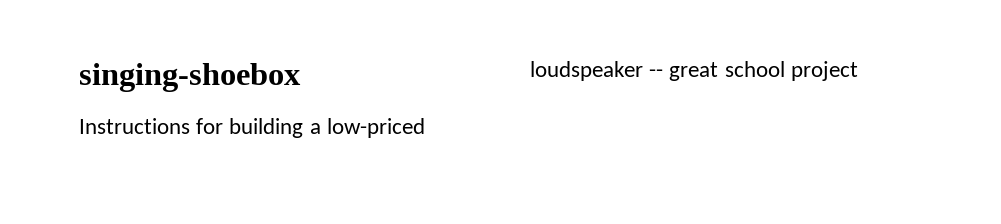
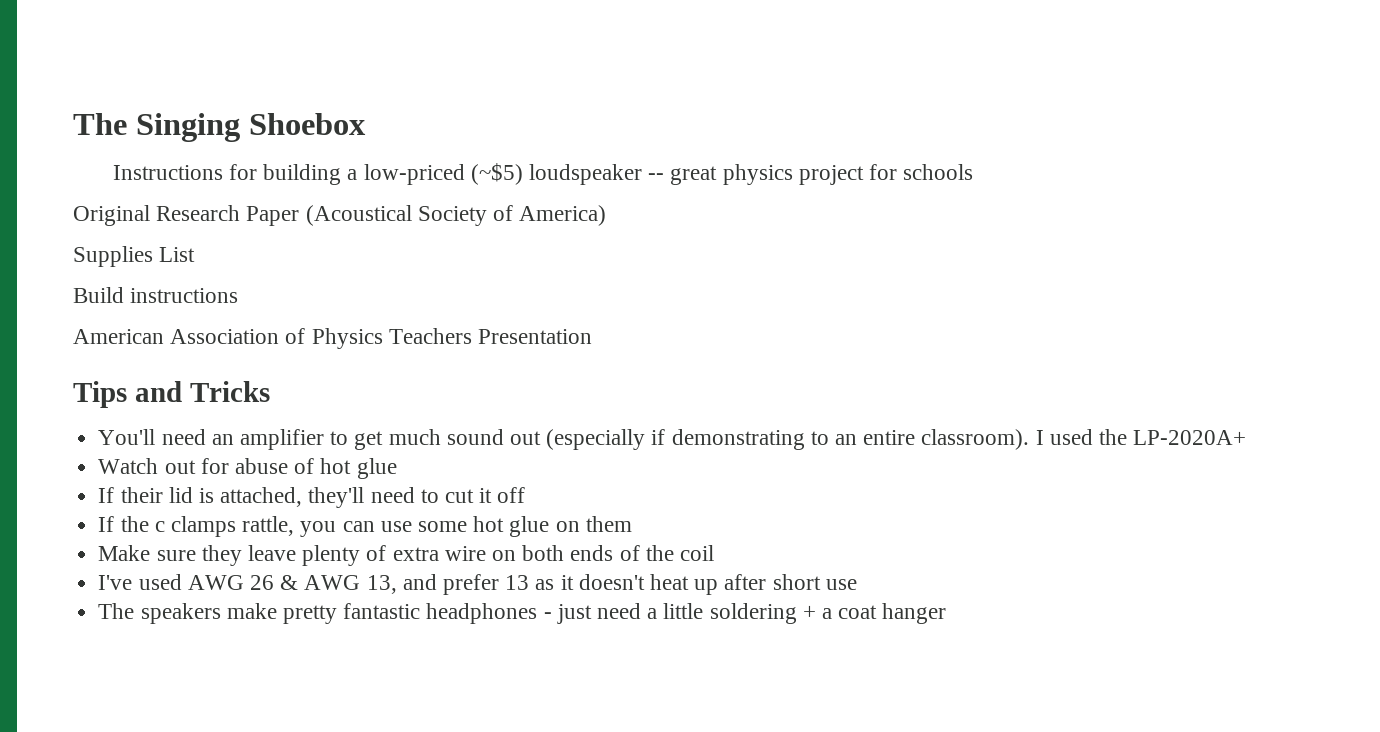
[79,63,301,92] singing-shoebox -> [73,113,366,142] The Singing Shoebox
(425, 128) none -> [470,163,523,185] (~$5)
[724,61,858,81] school project -> [722,164,974,185] [73,205,607,226] [73,246,196,267] [73,287,239,303] [73,328,593,349] [73,381,270,408] [98,429,1247,450] [98,458,397,479] [98,487,526,508] [98,516,632,537] [98,545,715,566] [98,574,857,595] [98,603,947,624] physics project for schools // Original Research Paper (Acoustical Society of America) // Supplies List // Build instructions // American Association of Physics Teachers Presentation // Tips and Tricks // You'll need an amplifier to get much sound out (especially if demonstrating to an entire classroom). I used the LP-2020A+ // Watch out for abuse of hot glue // If their lid is attached, they'll need to cut it off // If the c clamps rattle, you can use some hot glue on them // Make sure they leave plenty of extra wire on both ends of the coil // I've used AWG 26 & AWG 13, and prefer 13 as it doesn't heat up after short use // The speakers make pretty fantastic headphones - just need a little soldering + a coat hanger

